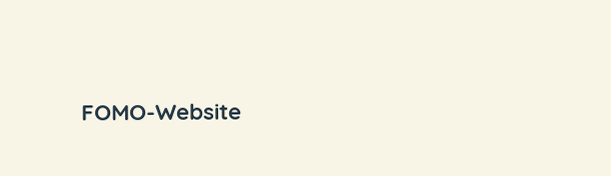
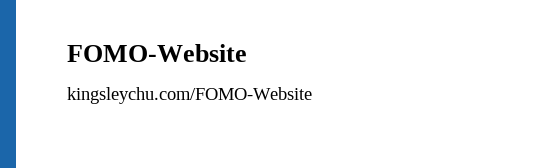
(242, 112) none -> [67,87,312,104] // kingsleychu.com/FOMO-Website

